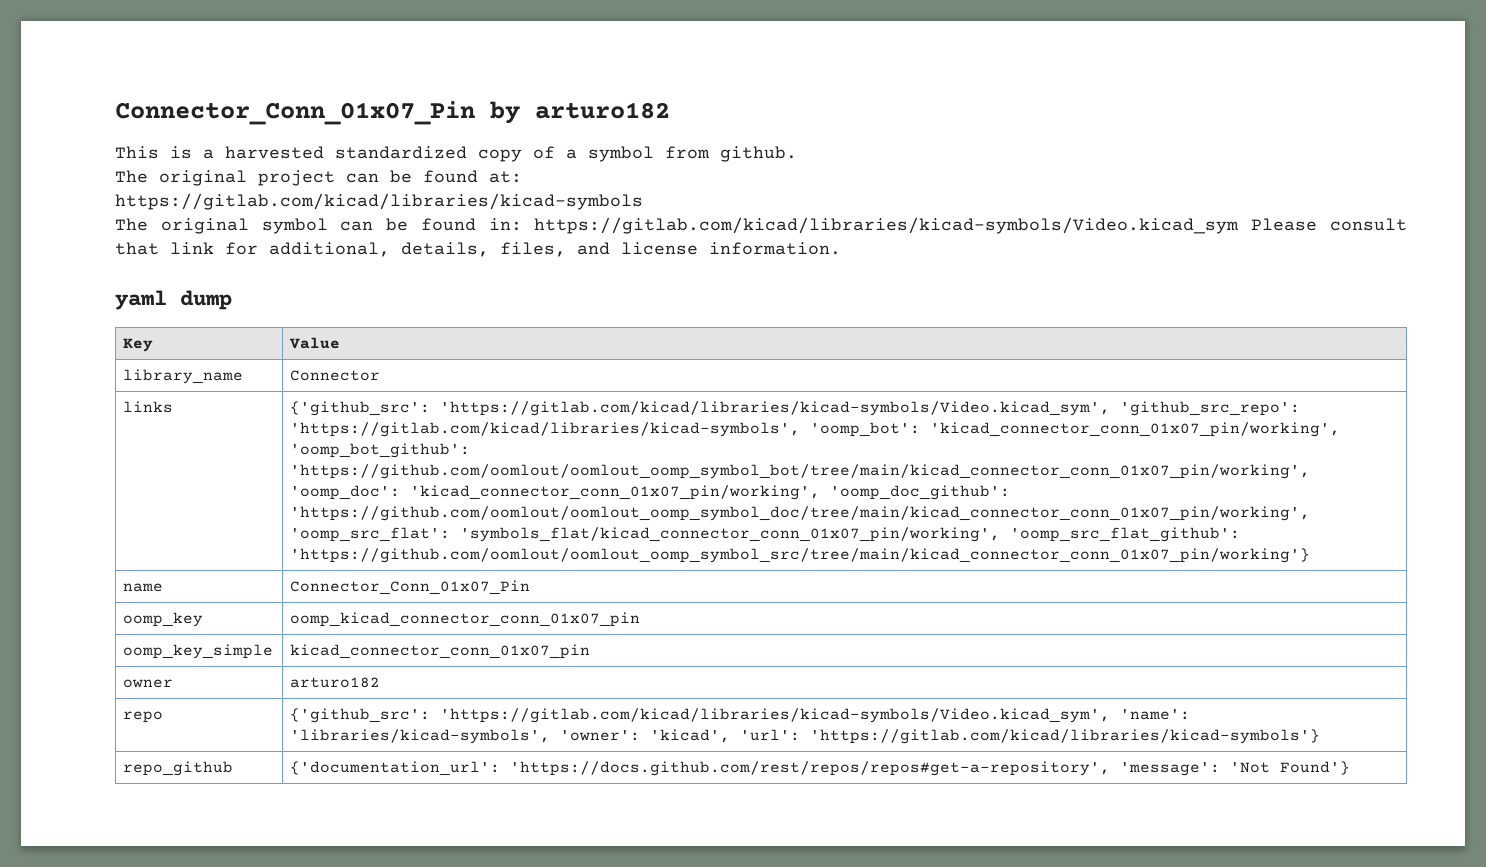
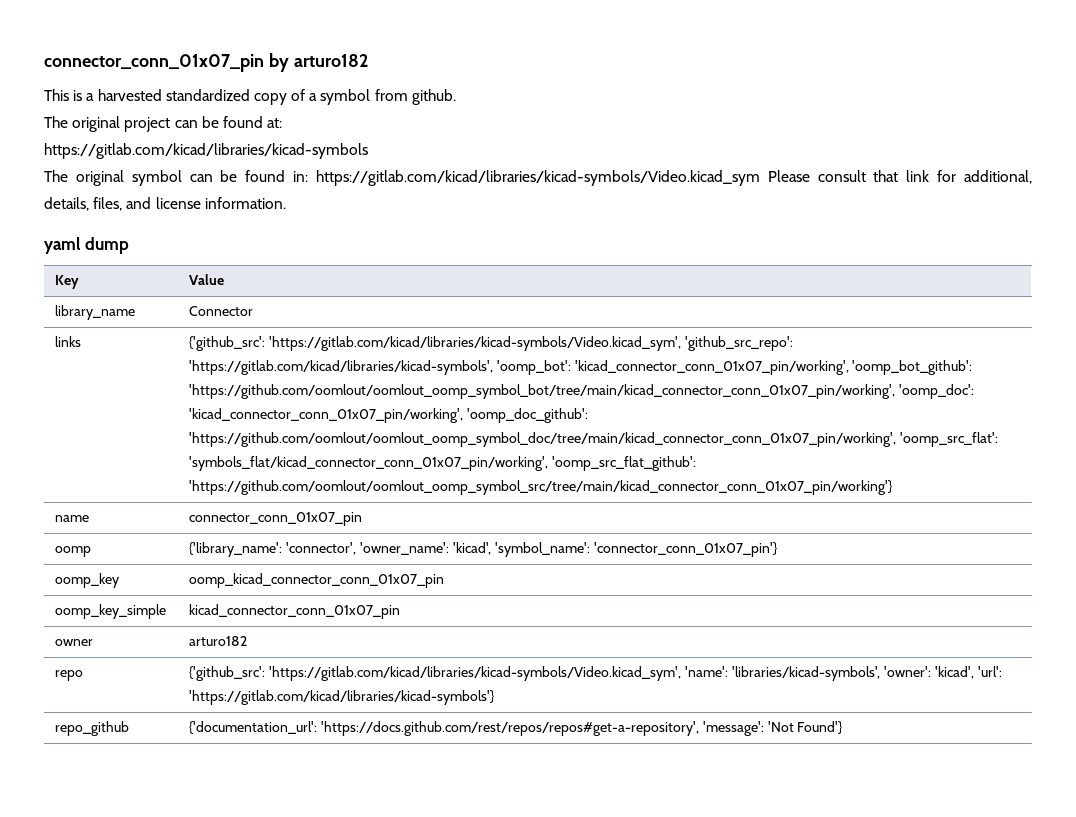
[115,101,475,125] Connector_Conn_01x07_Pin -> [44,54,264,72] connector_conn_01x07_pin
[290,580,531,595] Connector_Conn_01x07_Pin -> [189,512,363,526] [55,546,92,557] [189,542,778,557] connector_conn_01x07_pin // oomp | {'library_name': 'connector', 'owner_name': 'kicad', 'symbol_name': 'connector_conn_01x07_pin'}

